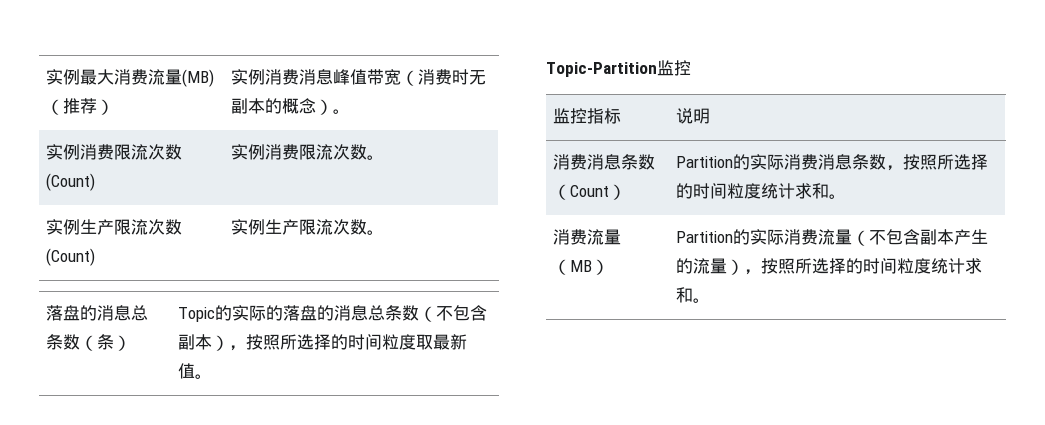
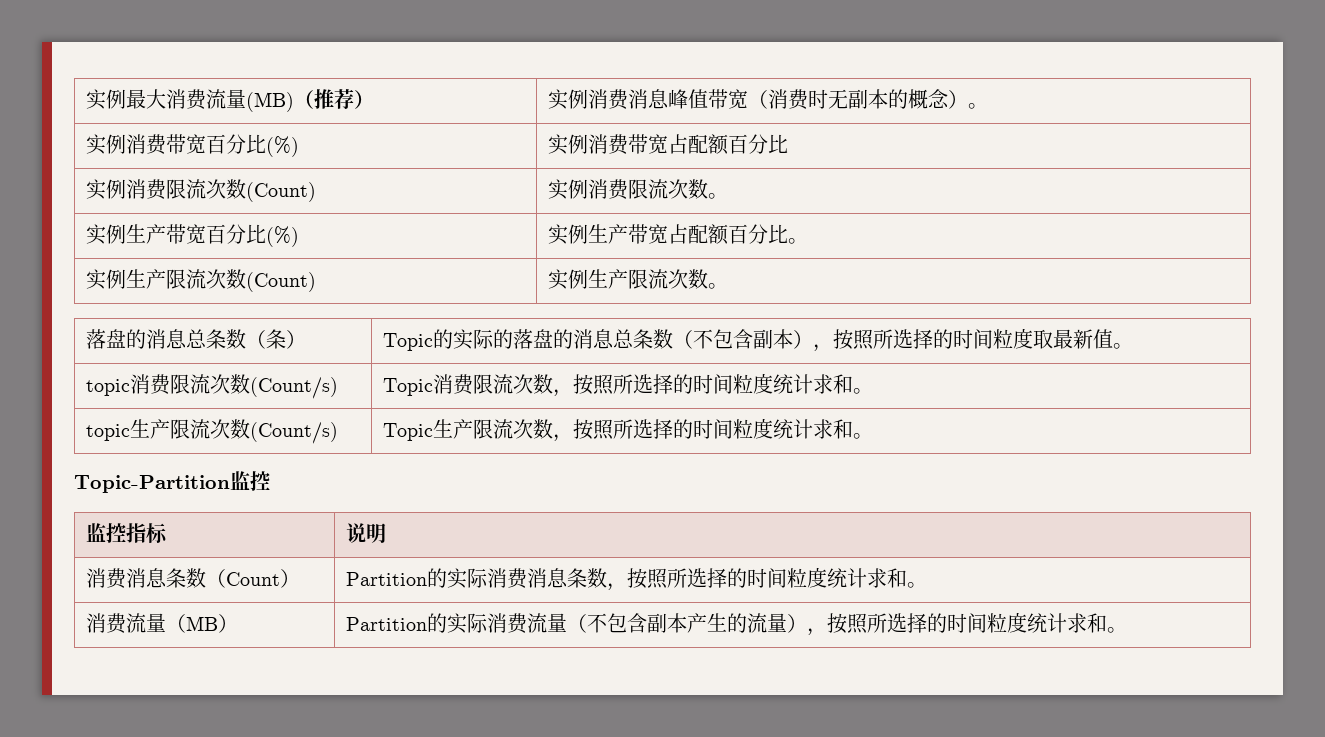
(351, 111) none -> [86,134,300,157] [548,134,789,155] // 实例消费带宽百分比(%) | 实例消费带宽占配额百分比
(385, 157) none -> [86,224,300,247] [548,224,809,245] // 实例生产带宽百分比(%) | 实例生产带宽占配额百分比。
(213, 376) none -> [86,374,339,399] [383,373,874,397] [86,419,339,444] [383,418,874,442] // topic消费限流次数(Count/s) | Topic消费限流次数，按照所选择的时间粒度统计求和。 // topic生产限流次数(Count/s) | Topic生产限流次数，按照所选择的时间粒度统计求和。

